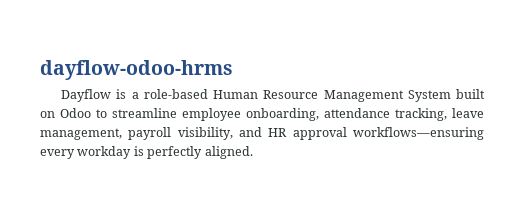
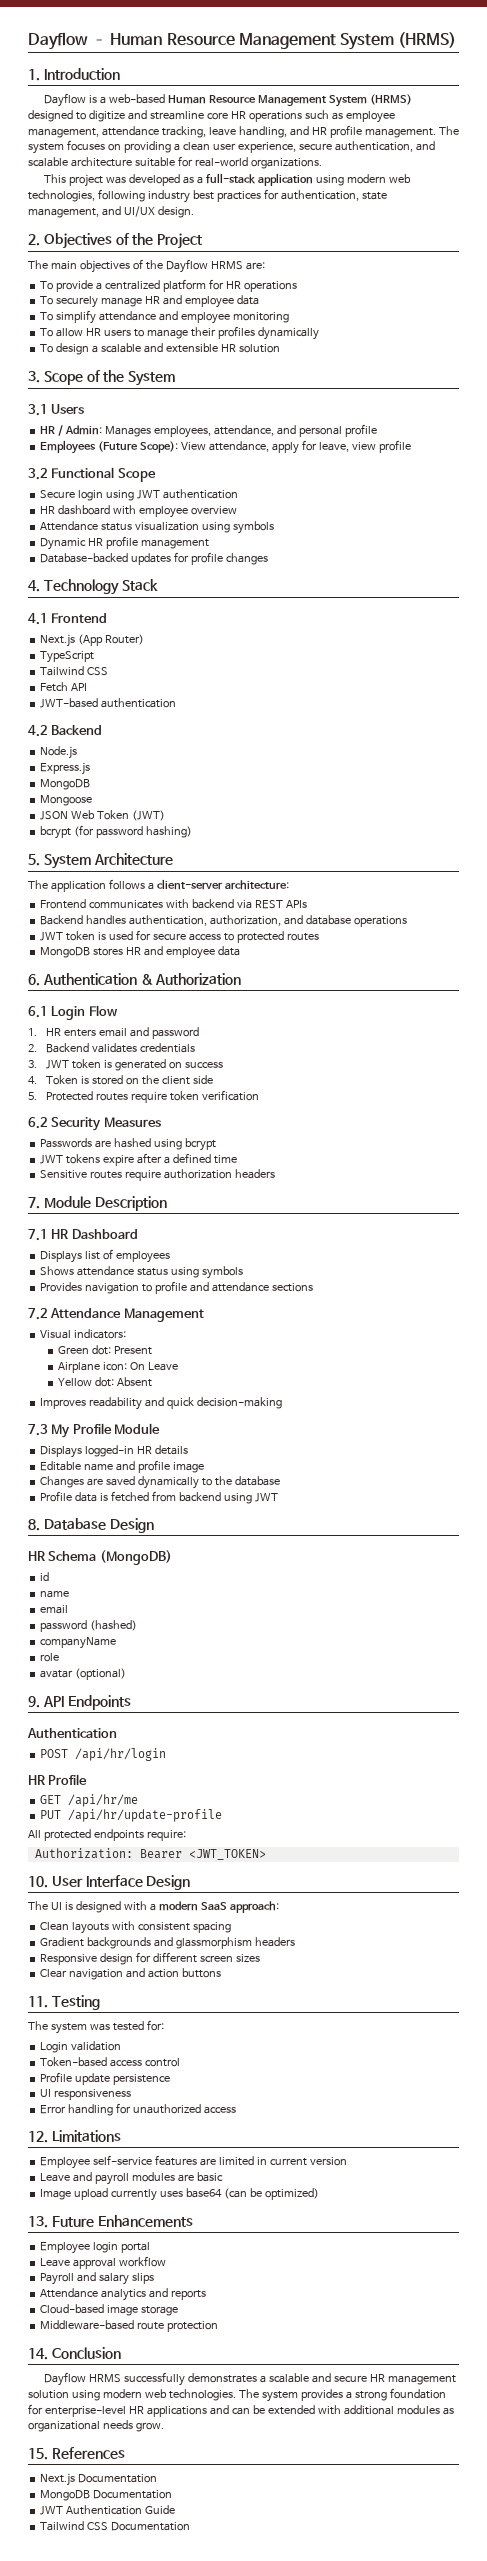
[40,60,233,80] dayflow-odoo-hrms -> [28,32,457,50] [28,68,120,81] Dayflow – Human Resource Management System (HRMS) // 1. Introduction
[143,89,485,102] [40,108,484,121] [40,127,484,140] [40,146,253,159] role-based Human Resource Management System built on Odoo to streamline employee onboarding, attendance tracking, leave management, payroll visibility, and HR approval workflows—ensuring every workday is perfectly aligned. -> [108,94,412,107] [28,110,395,123] [28,125,459,138] [28,140,435,154] [28,156,322,169] [43,173,411,187] [28,189,387,203] [28,206,194,218] [28,233,203,249] [28,259,265,273] [40,279,297,292] [40,295,259,308] [40,310,289,324] [40,326,319,340] [40,343,280,355] [28,370,176,386] [28,404,85,416] [40,424,377,438] [40,440,411,454] [28,467,156,482] [40,489,238,501] [40,505,237,518] [40,521,274,534] [40,536,210,550] [40,552,268,565] [28,579,158,595] [28,613,108,625] [40,634,145,647] [40,651,95,663] [40,666,109,676] [40,682,88,692] [40,698,177,708] [28,725,103,737] [40,746,78,759] [40,762,91,775] [40,779,91,790] [40,795,93,806] [40,810,166,821] [40,825,193,839] [28,853,173,869] [28,879,289,892] [40,899,307,909] [40,915,407,927] [40,930,319,943] [40,946,240,959] [28,973,242,986] [28,1005,118,1020] [28,1027,199,1039] [28,1043,195,1053] [28,1059,223,1071] [28,1075,213,1085] [28,1090,259,1103] [28,1117,161,1131] [40,1138,216,1151] [40,1153,237,1166] [40,1169,275,1181] [28,1196,167,1211] [28,1229,138,1241] [40,1249,171,1263] [40,1266,243,1279] [40,1281,313,1294] [28,1308,204,1322] [40,1329,127,1339] [57,1345,152,1355] [57,1362,178,1373] [57,1377,152,1387] [40,1397,282,1410] [28,1423,161,1438] [40,1445,189,1458] [40,1460,204,1473] [40,1476,280,1489] [40,1491,278,1504] [28,1518,154,1533] [28,1550,172,1565] [40,1572,50,1581] [40,1590,70,1598] [40,1605,69,1614] [40,1620,138,1632] [40,1637,117,1649] [40,1653,60,1662] [40,1668,127,1680] [28,1695,131,1710] [27,1728,117,1738] [40,1748,167,1761] [28,1774,88,1785] [40,1794,139,1807] [40,1809,223,1822] [28,1829,186,1841] [34,1848,266,1860] [28,1875,191,1890] [28,1901,279,1913] [40,1921,231,1934] [40,1937,295,1949] [40,1952,260,1965] [40,1968,221,1980] [28,1995,100,2010] [28,2020,164,2034] [40,2041,122,2053] [40,2057,181,2067] [40,2072,171,2085] [40,2089,132,2100] [40,2103,236,2116] [28,2130,121,2143] [40,2155,347,2169] [40,2172,223,2185] [40,2188,319,2201] [28,2215,193,2228] [40,2242,151,2254] [40,2256,167,2269] [40,2272,155,2285] [40,2288,207,2301] [40,2304,179,2316] [40,2320,219,2332] [28,2347,121,2360] [43,2372,456,2386] [28,2388,446,2402] [28,2404,454,2417] [28,2420,164,2432] [28,2447,125,2460] [40,2473,158,2486] [40,2490,173,2501] [40,2505,176,2515] [40,2521,191,2531] web-based Human Resource Management System (HRMS) designed to digitize and streamline core HR operations such as employee management, attendance tracking, leave handling, and HR profile management. The system focuses on providing a clean user experience, secure authentication, and scalable architecture suitable for real-world organizations. // This project was developed as a full-stack application using modern web technologies, following industry best practices for authentication, state management, and UI/UX design. // 2. Objectives of the Project // The main objectives of the Dayflow HRMS are: // To provide a centralized platform for HR operations // To securely manage HR and employee data // To simplify attendance and employee monitoring // To allow HR users to manage their profiles dynamically // To design a scalable and extensible HR solution // 3. Scope of the System // 3.1 Users // HR / Admin: Manages employees, attendance, and personal profile // Employees (Future Scope): View attendance, apply for leave, view profile // 3.2 Functional Scope // Secure login using JWT authentication // HR dashboard with employee overview // Attendance status visualization using symbols // Dynamic HR profile management // Database-backed updates for profile changes // 4. Technology Stack // 4.1 Frontend // Next.js (App Router) // TypeScript // Tailwind CSS // Fetch API // JWT-based authentication // 4.2 Backend // Node.js // Express.js // MongoDB // Mongoose // JSON Web Token (JWT) // bcrypt (for password hashing) // 5. System Architecture // The application follows a client-server architecture: // Frontend communicates with backend via REST APIs // Backend handles authentication, authorization, and database operations // JWT token is used for secure access to protected routes // MongoDB stores HR and employee data // 6. Authentication & Authorization // 6.1 Login Flow // 1. HR enters email and password // 2. Backend validates credentials // 3. JWT token is generated on success // 4. Token is stored on the client side // 5. Protected routes require token verification // 6.2 Security Measures // Passwords are hashed using bcrypt // JWT tokens expire after a defined time // Sensitive routes require authorization headers // 7. Module Description // 7.1 HR Dashboard // Displays list of employees // Shows attendance status using symbols // Provides navigation to profile and attendance sections // 7.2 Attendance Management // Visual indicators: // Green dot: Present // Airplane icon: On Leave // Yellow dot: Absent // Improves readability and quick decision-making // 7.3 My Profile Module // Displays logged-in HR details // Editable name and profile image // Changes are saved dynamically to the database // Profile data is fetched from backend using JWT // 8. Database Design // HR Schema (MongoDB) // id // name // email // password (hashed) // companyName // role // avatar (optional) // 9. API Endpoints // Authentication // POST /api/hr/login // HR Profile // GET /api/hr/me // PUT /api/hr/update-profile // All protected endpoints require: // Authorization: Bearer <JWT_TOKEN> // 10. User Interface Design // The UI is designed with a modern SaaS approach: // Clean layouts with consistent spacing // Gradient backgrounds and glassmorphism headers // Responsive design for different screen sizes // Clear navigation and action buttons // 11. Testing // The system was tested for: // Login validation // Token-based access control // Profile update persistence // UI responsiveness // Error handling for unauthorized access // 12. Limitations // Employee self-service features are limited in current version // Leave and payroll modules are basic // Image upload currently uses base64 (can be optimized) // 13. Future Enhancements // Employee login portal // Leave approval workflow // Payroll and salary slips // Attendance analytics and reports // Cloud-based image storage // Middleware-based route protection // 14. Conclusion // Dayflow HRMS successfully demonstrates a scalable and secure HR management solution using modern web technologies. The system provides a strong foundation for enterprise-level HR applications and can be extended with additional modules as organizational needs grow. // 15. References // Next.js Documentation // MongoDB Documentation // JWT Authentication Guide // Tailwind CSS Documentation

